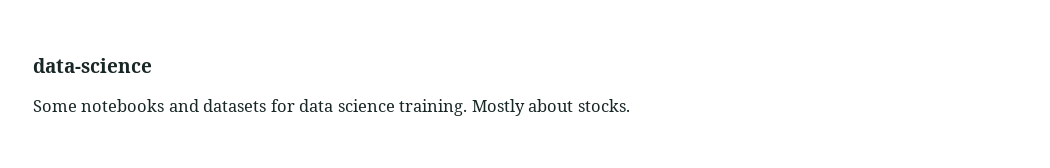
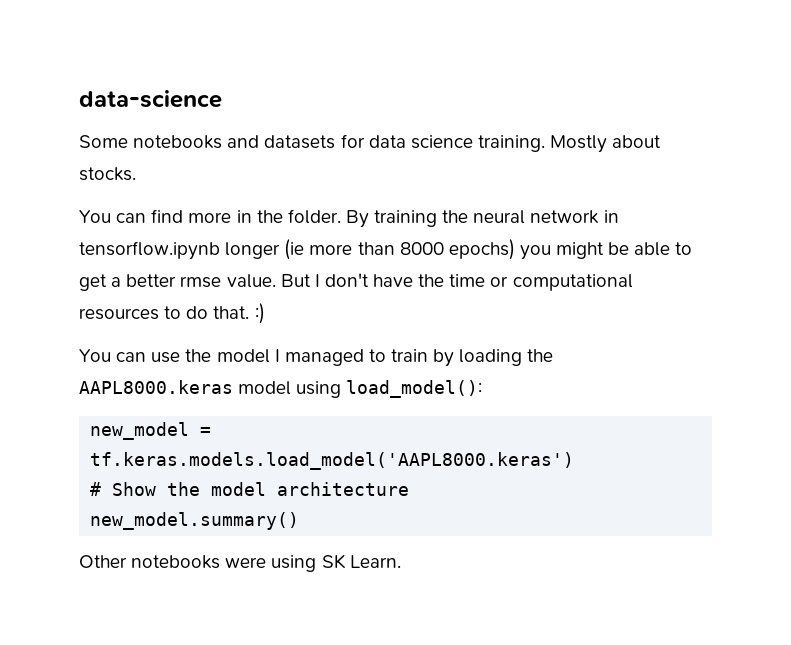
(630, 105) none -> [79,209,619,228] [79,239,693,260] [79,273,633,291] [79,303,265,324] [79,349,554,367] [79,380,483,398] [90,422,212,440] [90,452,575,470] [90,482,410,496] [90,512,300,530] [79,554,401,572] // You can find more in the folder. By training the neural network in tensorflow.ipynb longer (ie more than 8000 epochs) you might be able to get a better rmse value. But I don't have the time or computational resources to do that. :) // You can use the model I managed to train by loading the AAPL8000.keras model using load_model(): // new_model = tf.keras.models.load_model('AAPL8000.keras') // # Show the model architecture // new_model.summary() // Other notebooks were using SK Learn.

